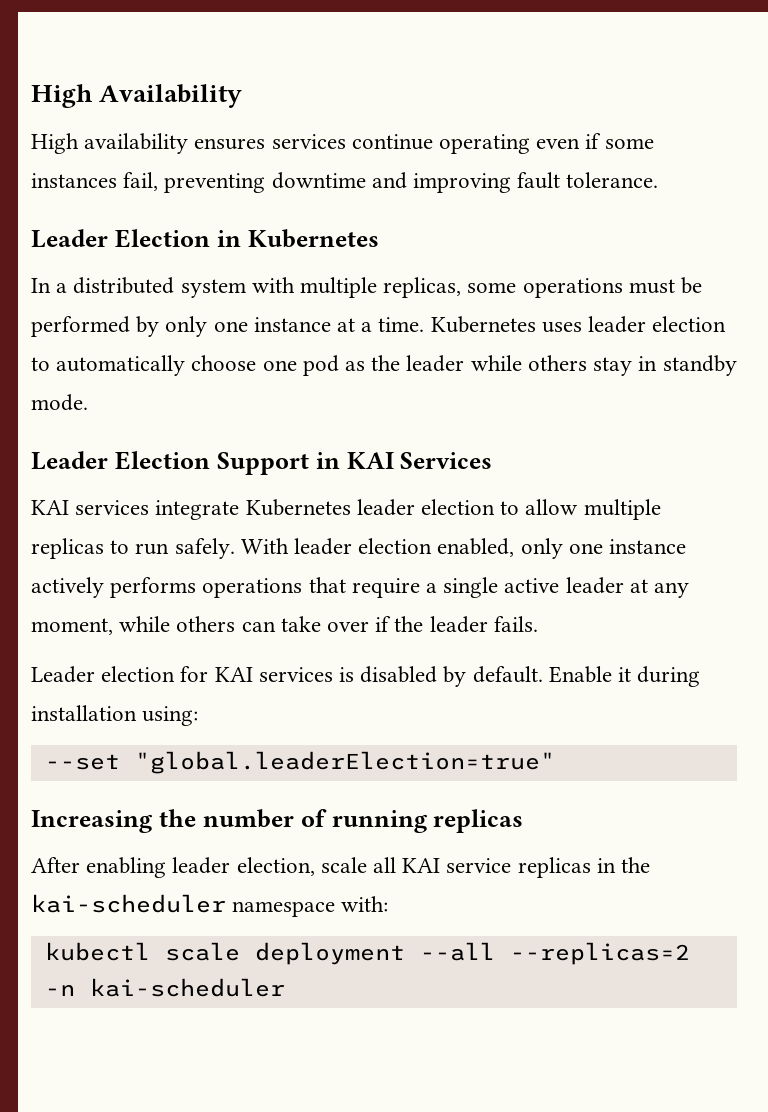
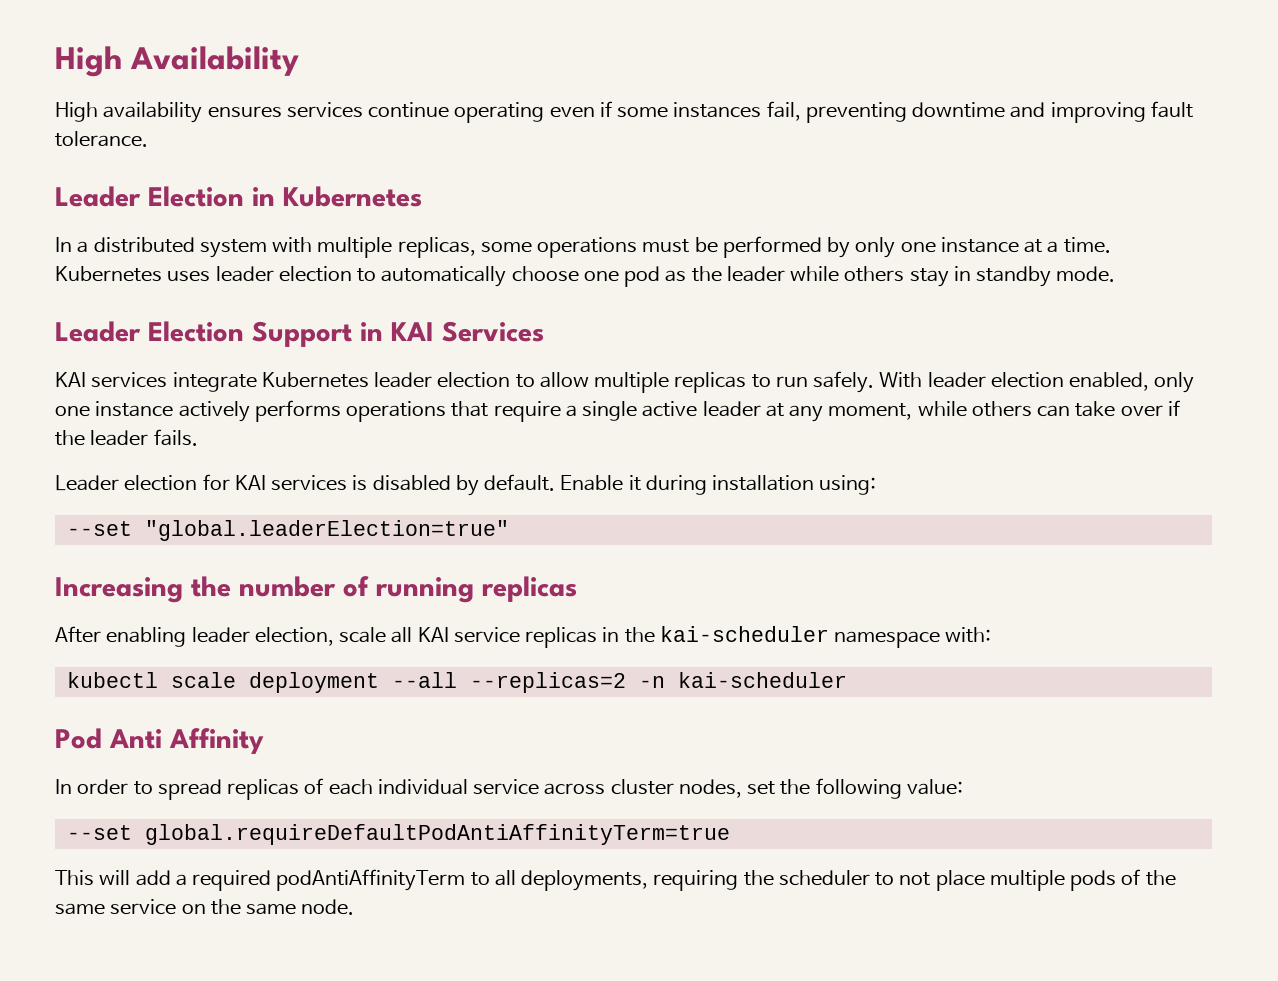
(285, 987) none -> [55,728,264,754] [55,778,963,800] [66,824,730,845] [55,869,1176,891] [55,899,355,915] // Pod Anti Affinity // In order to spread replicas of each individual service across cluster nodes, set the following value: // --set global.requireDefaultPodAntiAffinityTerm=true // This will add a required podAntiAffinityTerm to all deployments, requiring the scheduler to not place multiple pods of the same service on the same node.

